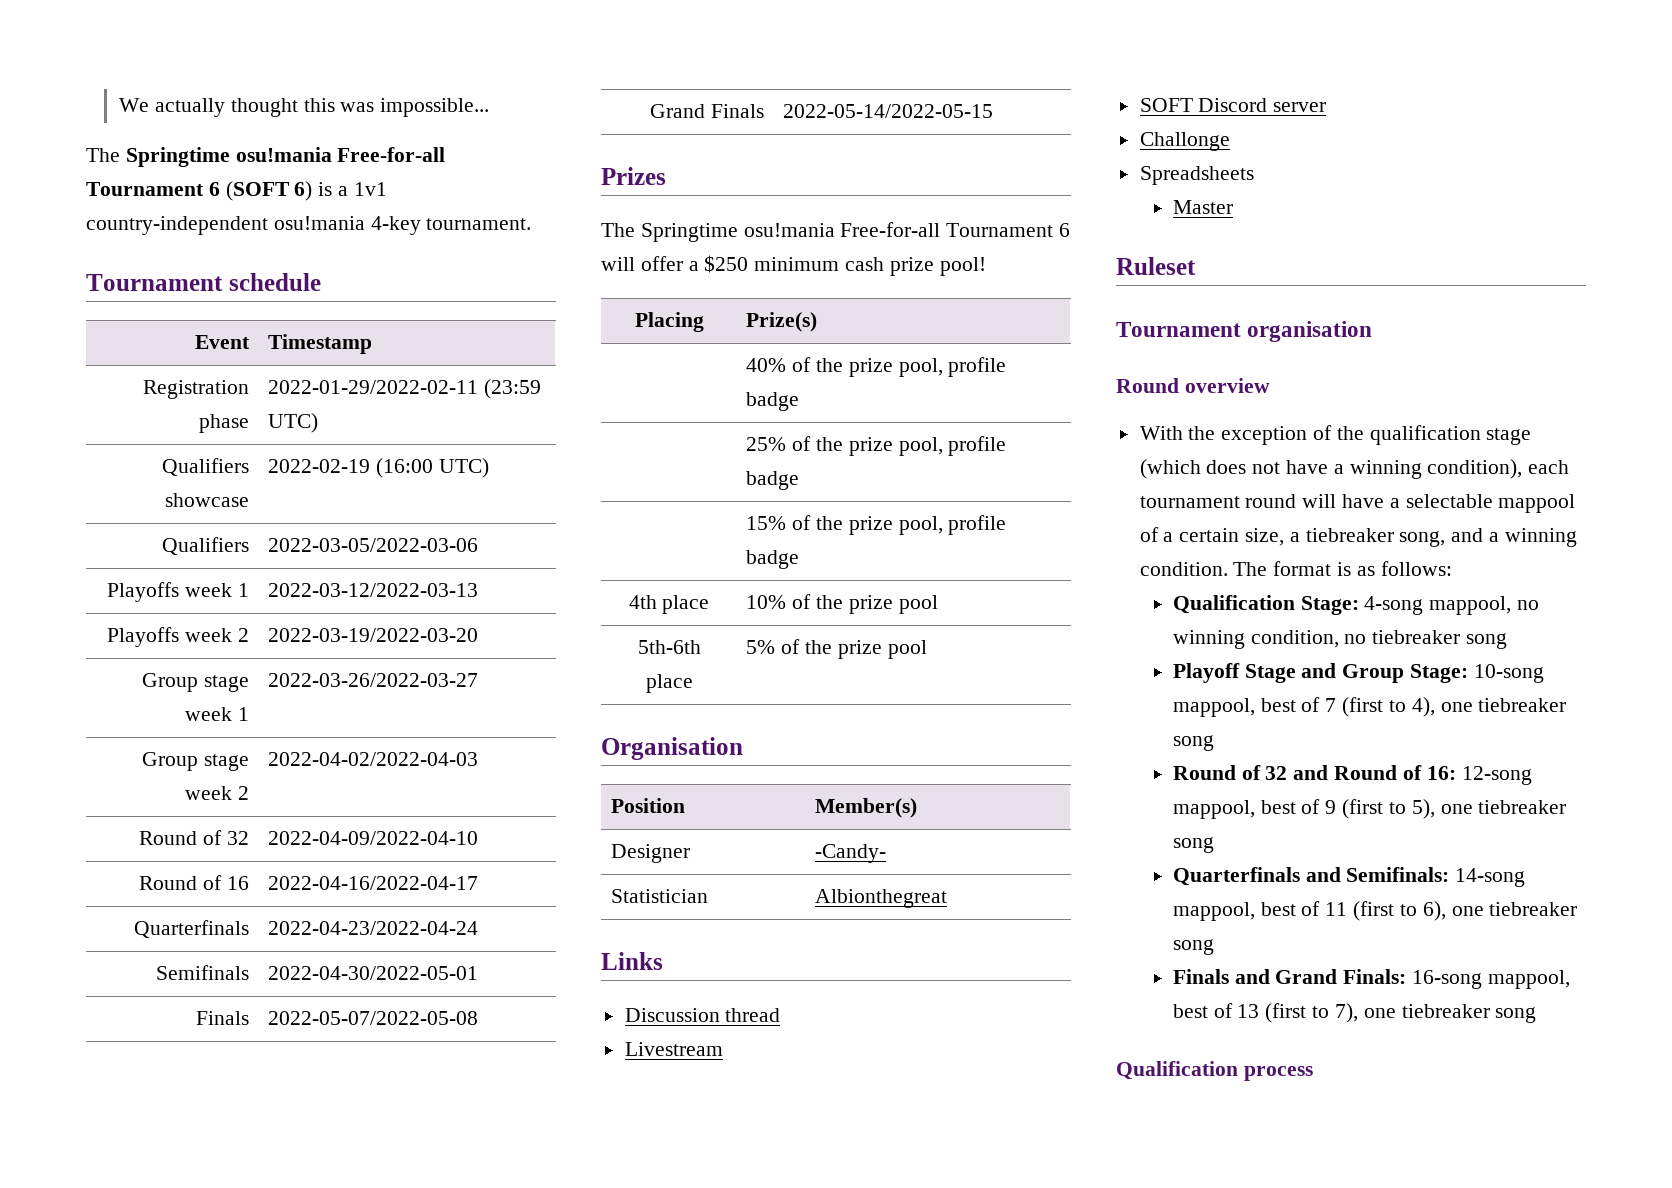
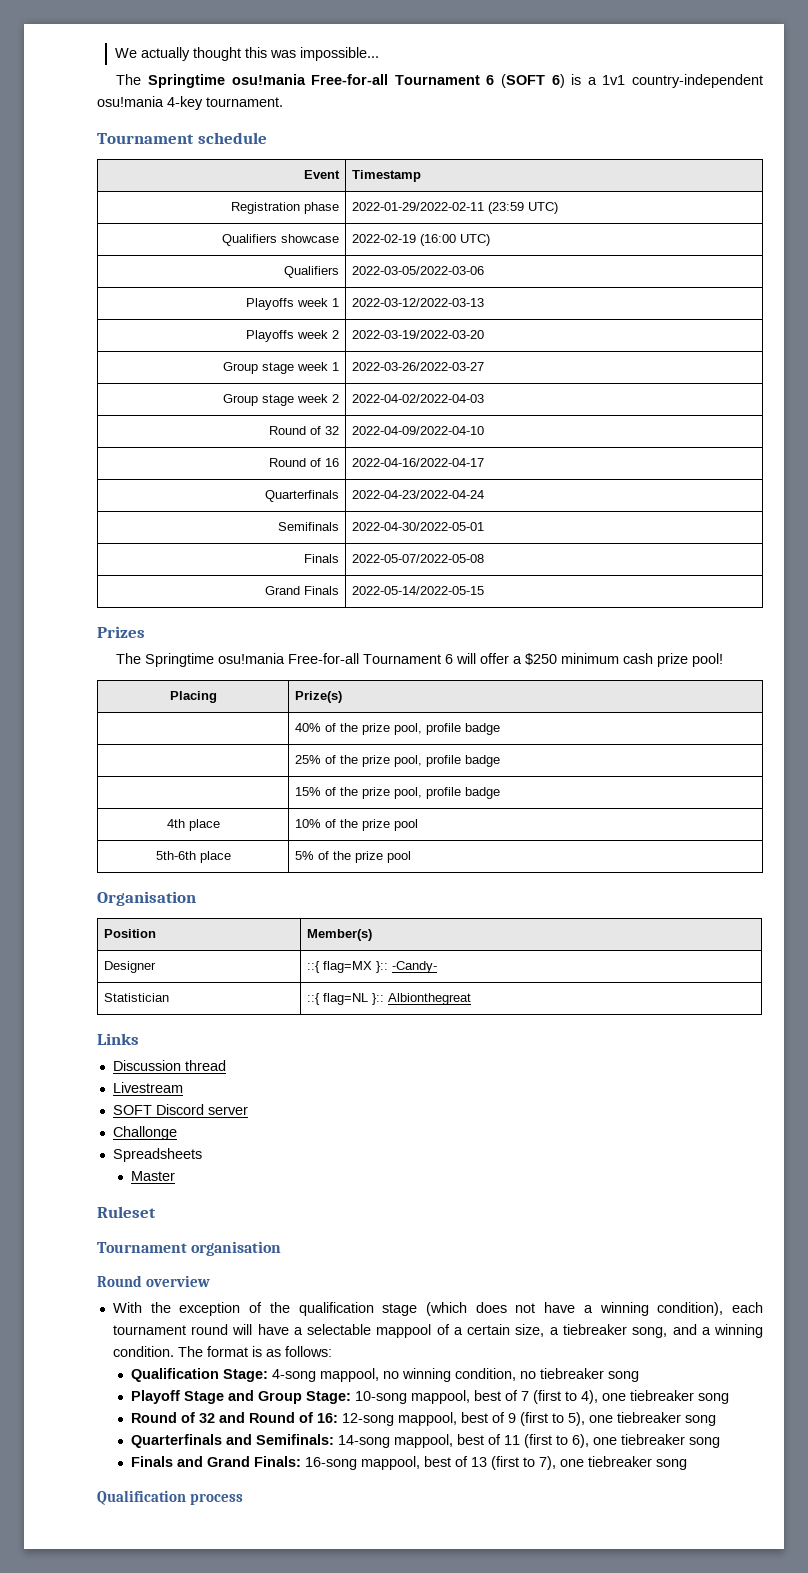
(691, 853) none -> [306,961,388,973] ::{ flag=MX }::
(709, 896) none -> [306,993,384,1005] ::{ flag=NL }::

